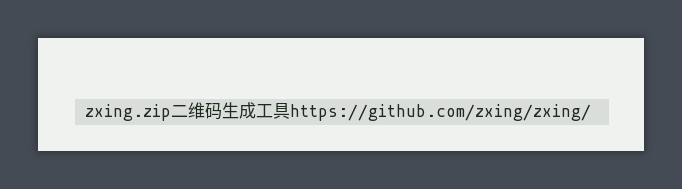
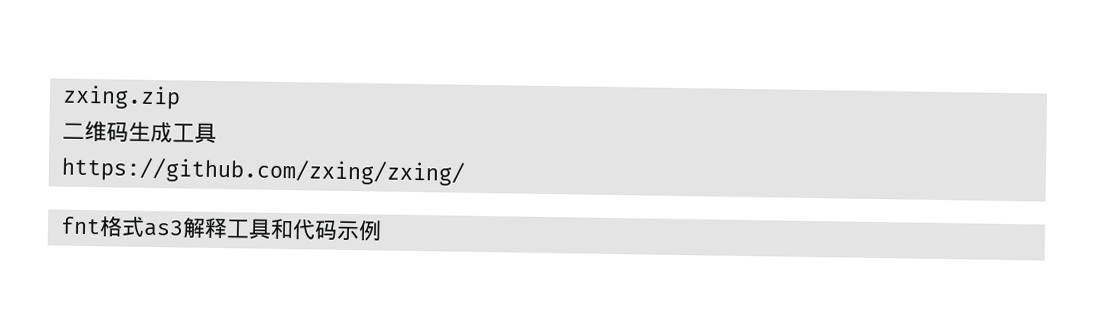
(171, 112) none -> (182, 97) //
(290, 111) none -> (218, 133) //
(591, 112) none -> [60,216,383,242] // fnt格式as3解释工具和代码示例

